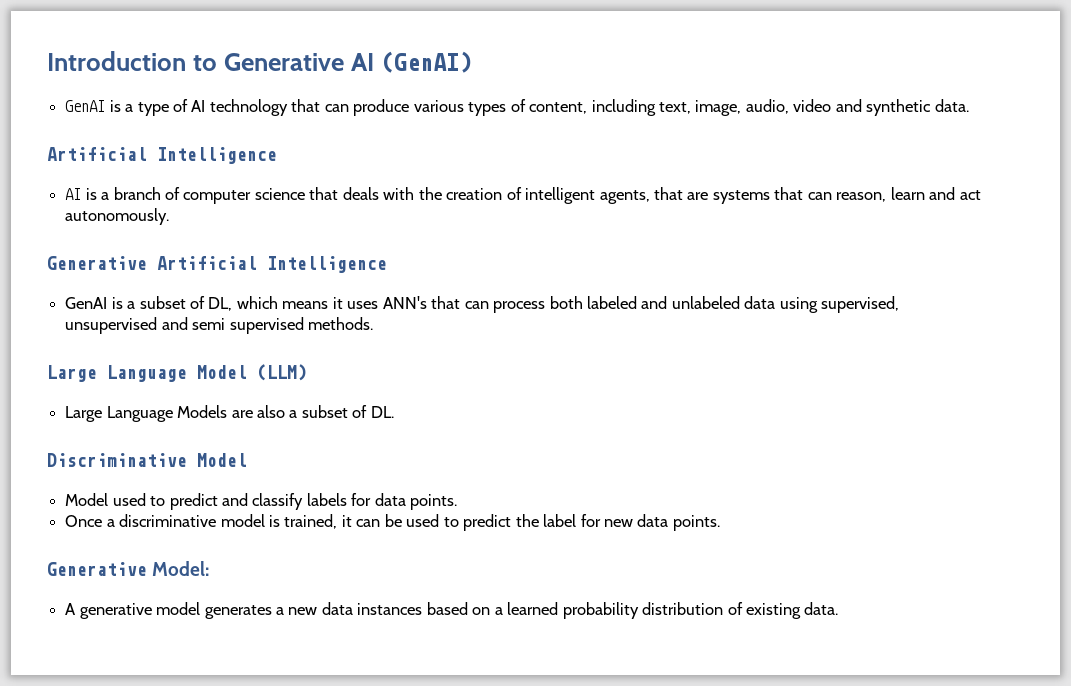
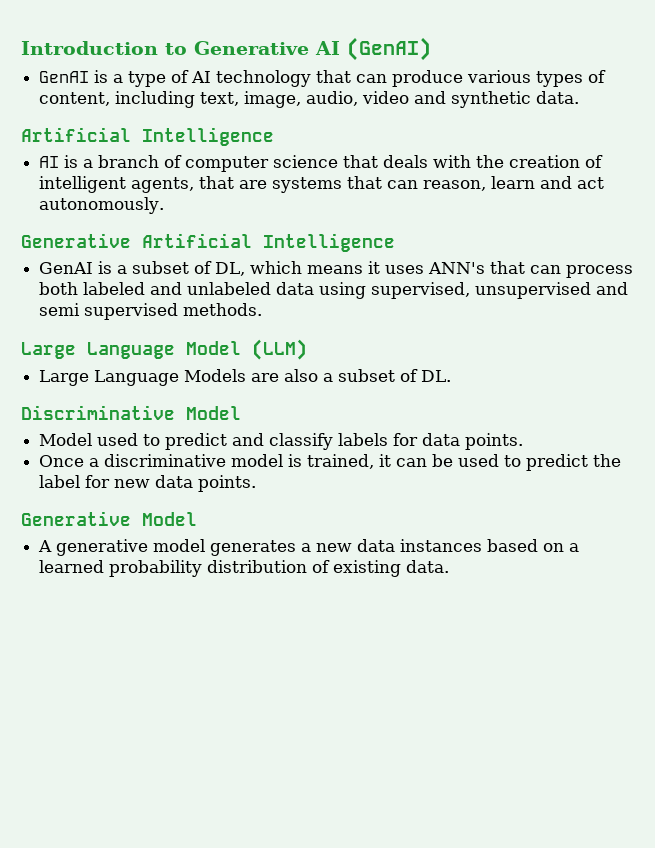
[152,561,210,576] Model: -> [142,512,197,526] Model

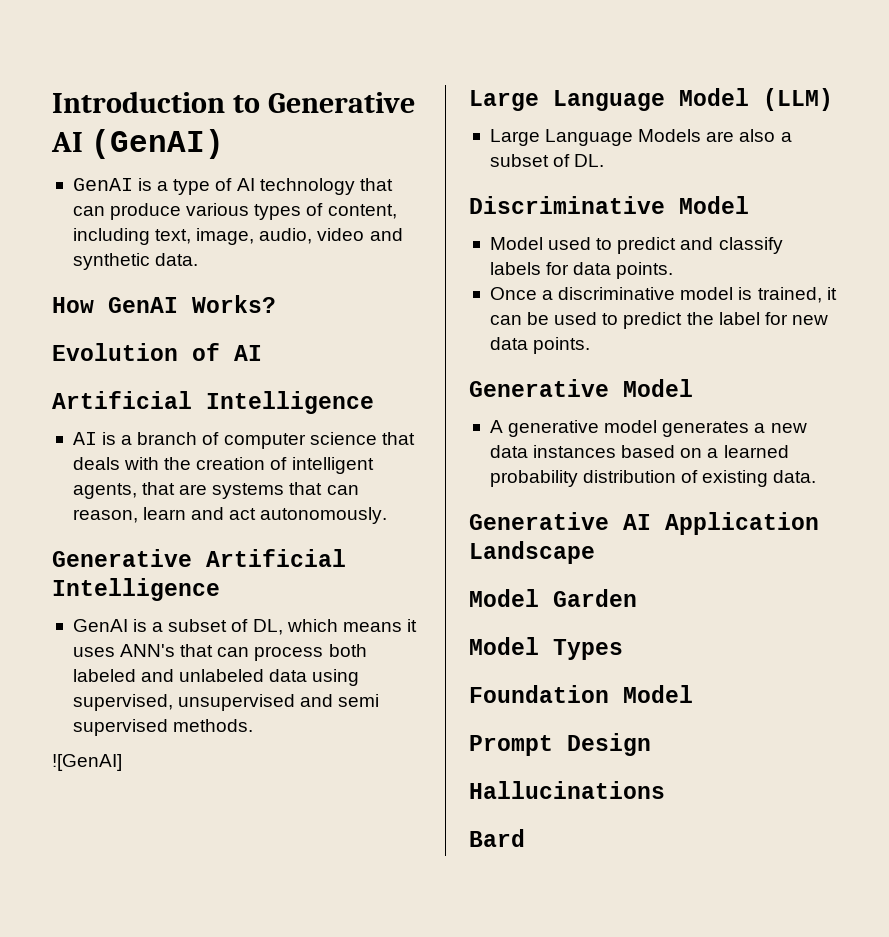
(580, 97) none -> [52,295,276,313] [52,343,262,361] // How GenAI Works? // Evolution of AI
(263, 309) none -> [52,754,122,771] // ![GenAI]
(450, 566) none -> [469,512,819,535] [469,541,595,564] [469,589,637,607] [469,637,623,660] [469,685,693,703] [469,733,651,756] [469,781,665,799] [469,829,525,847] // Generative AI Application Landscape // Model Garden // Model Types // Foundation Model // Prompt Design // Hallucinations // Bard

